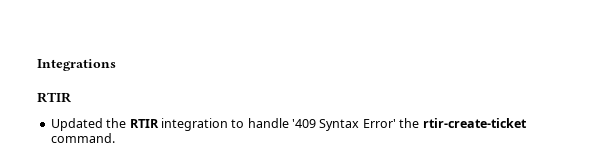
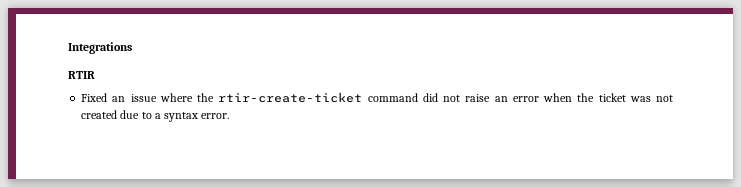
[50,118,527,131] [50,133,115,143] Updated the RTIR integration to handle '409 Syntax Error' the rtir-create-ticket command. -> [81,92,673,103] [81,110,230,122] Fixed an issue where the rtir-create-ticket command did not raise an error when the ticket was not created due to a syntax error.

